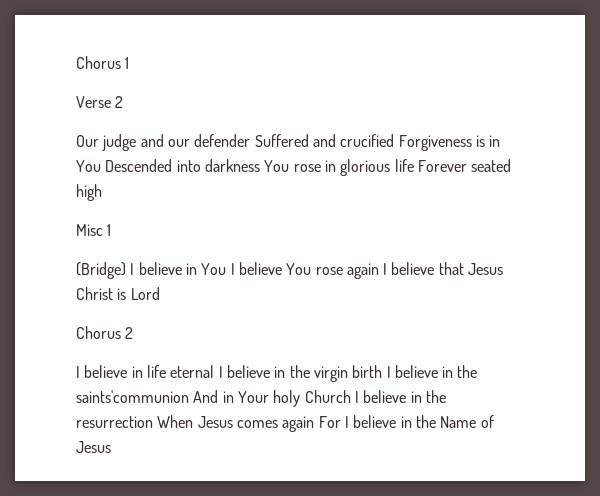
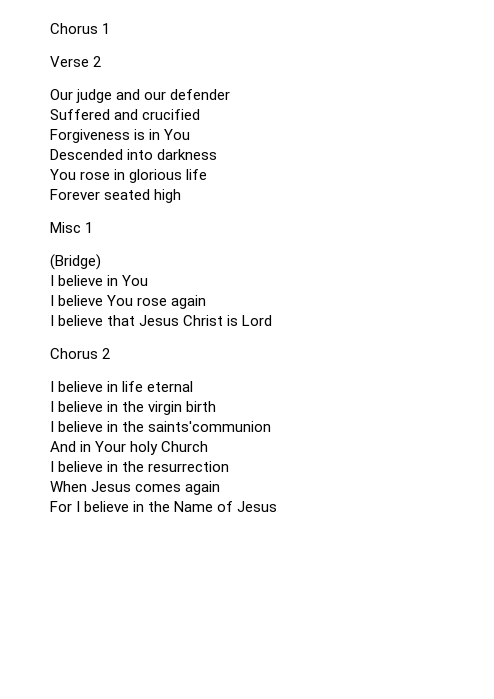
(251, 140) none -> (231, 94) //
(395, 140) none -> (201, 114) //
(101, 166) none -> (191, 134) //
(260, 165) none -> (218, 154) //
(414, 165) none -> (208, 174) //
(126, 270) none -> (101, 262) //
(227, 269) none -> (149, 280) //
(379, 271) none -> (207, 302) //
(215, 371) none -> (194, 386) //
(383, 371) none -> (217, 406) //
(189, 396) none -> (272, 426) //
(351, 396) none -> (209, 446) //
(153, 422) none -> (230, 466) //
(315, 424) none -> (221, 488) //

